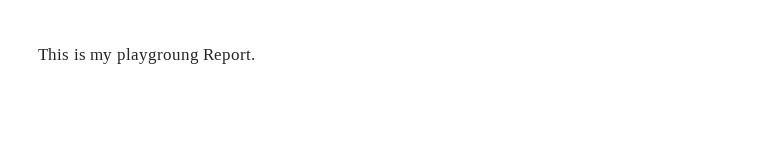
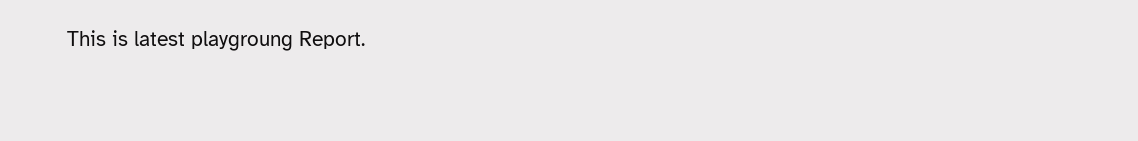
[90,52,113,64] my -> [134,31,185,46] latest

